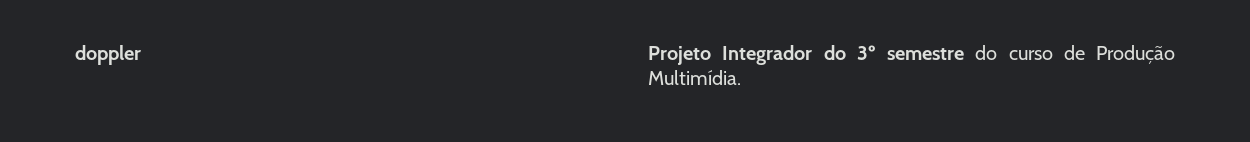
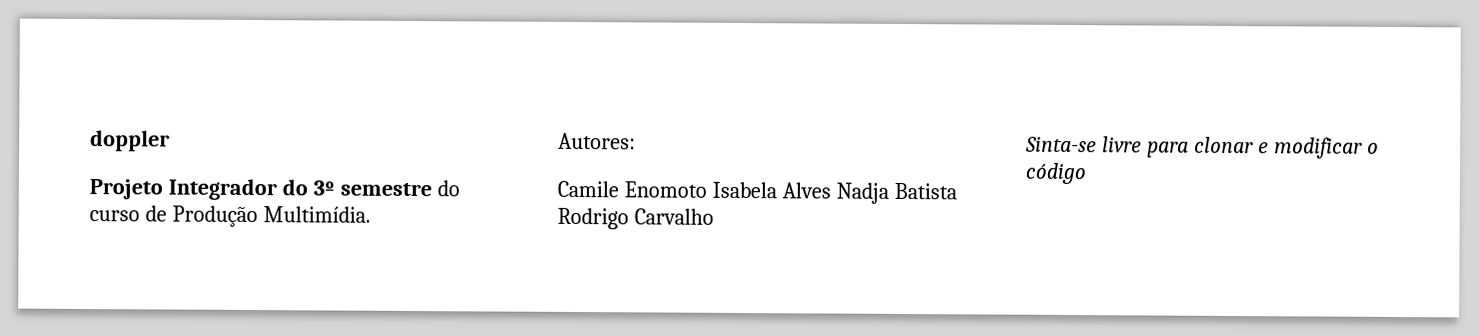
(741, 77) none -> [558,132,636,150] [557,180,957,204] [557,207,714,230] [1025,136,1379,159] [1025,162,1087,185] // Autores: // Camile Enomoto Isabela Alves Nadja Batista Rodrigo Carvalho // Sinta-se livre para clonar e modificar o código

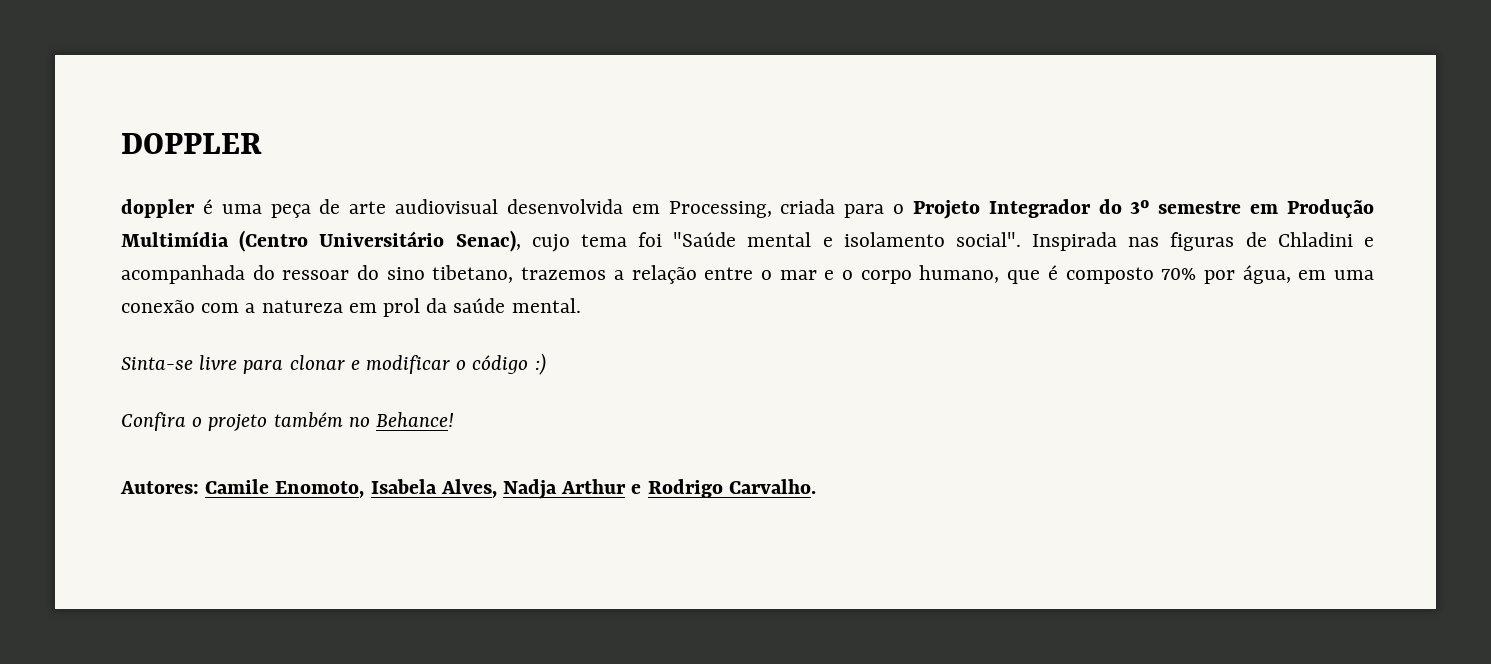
(90, 141) none -> [121,133,262,154] DOPPLER //
(170, 141) // -> [202,199,905,218] é uma peça de arte audiovisual desenvolvida em Processing, criada para o
[436,180,460,197] [89,205,371,228] [558,132,636,150] [557,180,957,204] [557,207,714,230] do curso de Produção Multimídia. // Autores: // Camile Enomoto Isabela Alves Nadja Batista Rodrigo Carvalho -> [1250,199,1375,218] [121,230,1374,252] [121,265,1374,284] [121,298,581,317] em Produção Multimídia (Centro Universitário Senac), cujo tema foi "Saúde mental e isolamento social". Inspirada nas figuras de Chladini e acompanhada do ressoar do sino tibetano, trazemos a relação entre o mar e o corpo humano, que é composto 70% por água, em uma conexão com a natureza em prol da saúde mental.
(1087, 173) none -> [534,353,546,375] [121,412,455,431] [120,479,816,499] :) // Confira o projeto também no Behance! // Autores: Camile Enomoto, Isabela Alves, Nadja Arthur e Rodrigo Carvalho.

